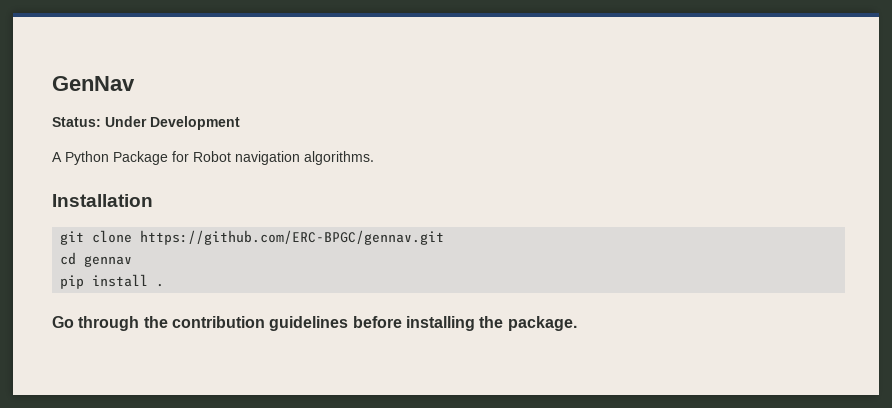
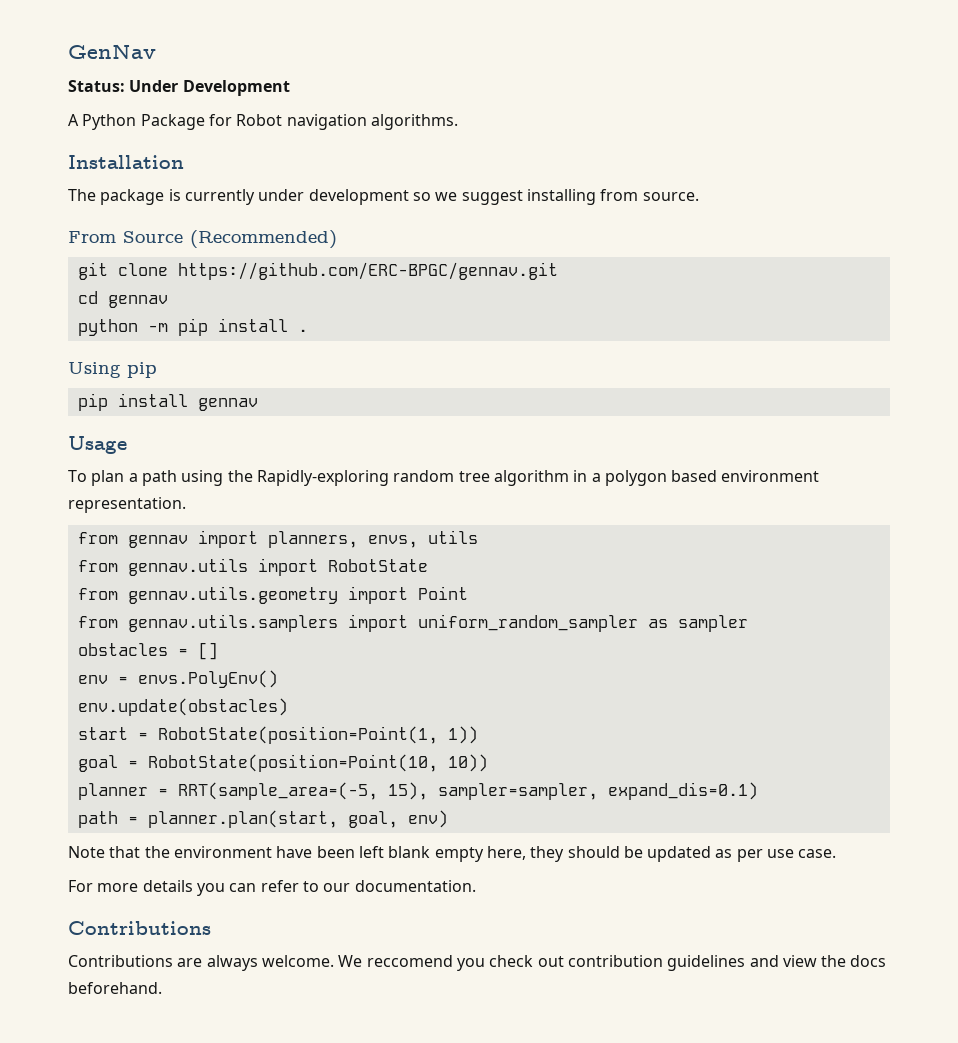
(153, 200) none -> [68,189,699,205] [68,230,337,249] // The package is currently under development so we suggest installing from source. // From Source (Recommended)
(133, 261) none -> [77,319,168,336] python -m
[52,316,577,331] Go through the contribution guidelines before installing the package. -> [68,362,157,378] [77,393,258,411] [68,436,127,454] [68,470,820,486] [68,497,186,513] [77,530,478,548] [77,558,428,576] [77,586,468,604] [77,614,748,632] [77,642,218,660] [77,670,278,688] [77,698,288,716] [77,726,478,744] [77,754,488,772] [77,782,758,800] [77,810,448,828] [68,846,837,862] [68,880,476,896] [68,921,211,935] [68,955,887,971] [68,982,162,994] Using pip // pip install gennav // Usage // To plan a path using the Rapidly-exploring random tree algorithm in a polygon based environment representation. // from gennav import planners, envs, utils // from gennav.utils import RobotState // from gennav.utils.geometry import Point // from gennav.utils.samplers import uniform_random_sampler as sampler // obstacles = [] // env = envs.PolyEnv() // env.update(obstacles) // start = RobotState(position=Point(1, 1)) // goal = RobotState(position=Point(10, 10)) // planner = RRT(sample_area=(-5, 15), sampler=sampler, expand_dis=0.1) // path = planner.plan(start, goal, env) // Note that the environment have been left blank empty here, they should be updated as per use case. // For more details you can refer to our documentation. // Contributions // Contributions are always welcome. We reccomend you check out contribution guidelines and view the docs beforehand.

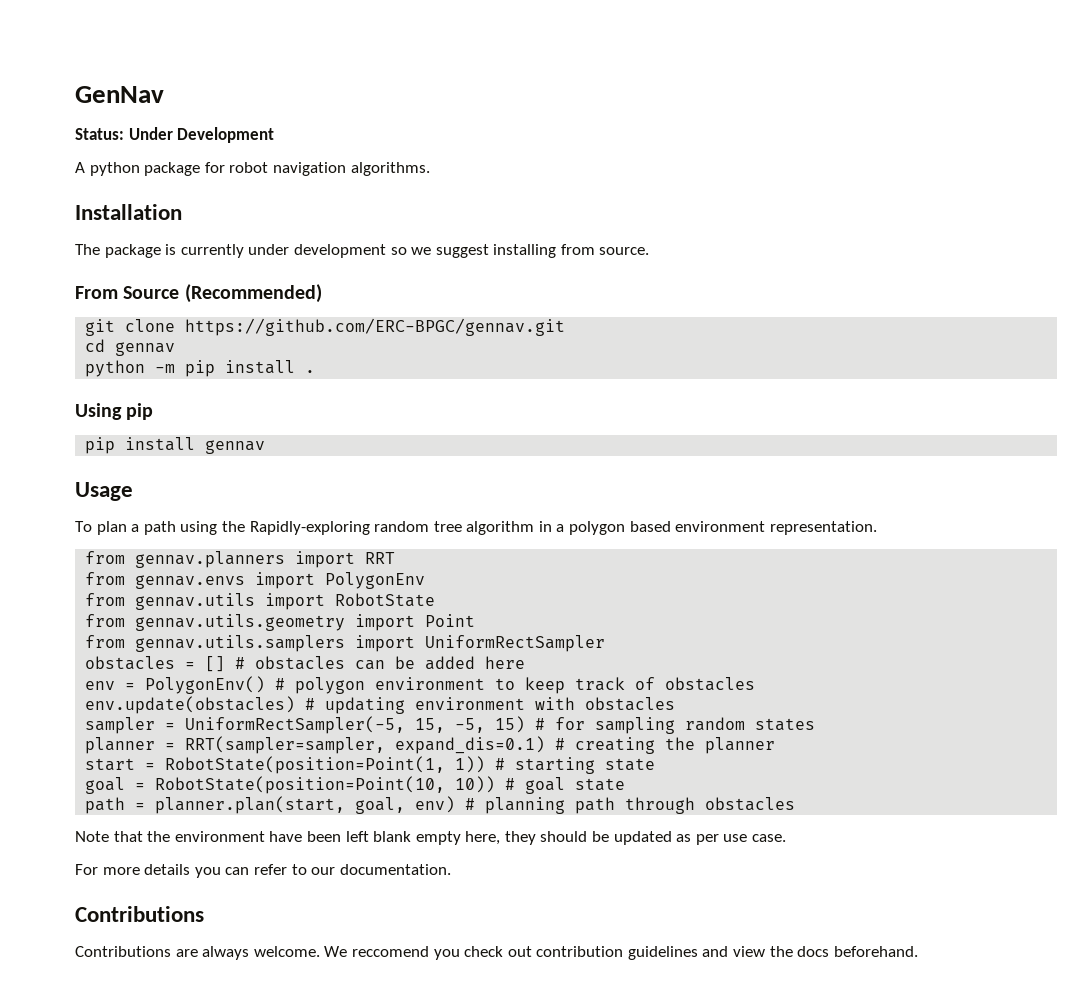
[82,114,283,130] Python Package for Robot -> [89,162,269,176] python package for robot
[127,530,478,548] gennav import planners, envs, utils -> [135,551,396,568] [85,572,426,589] gennav.planners import RRT // from gennav.envs import PolygonEnv
[417,614,748,632] uniform_random_sampler as sampler -> [425,635,606,652] UniformRectSampler
[77,670,278,688] [77,698,288,716] // env = envs.PolyEnv() // env.update(obstacles) -> [235,656,526,670] [85,676,756,694] [85,696,676,714] [85,716,816,734] [85,736,776,754] # obstacles can be added here // env = PolygonEnv() # polygon environment to keep track of obstacles // env.update(obstacles) # updating environment with obstacles // sampler = UniformRectSampler(-5, 15, -5, 15) # for sampling random states // planner = RRT(sampler=sampler, expand_dis=0.1) # creating the planner
(478, 735) none -> [495,757,656,774] # starting state
[77,782,758,800] // planner = RRT(sample_area=(-5, 15), sampler=sampler, expand_dis=0.1) -> [505,777,626,794] # goal state
(448, 819) none -> [465,797,796,814] # planning path through obstacles

